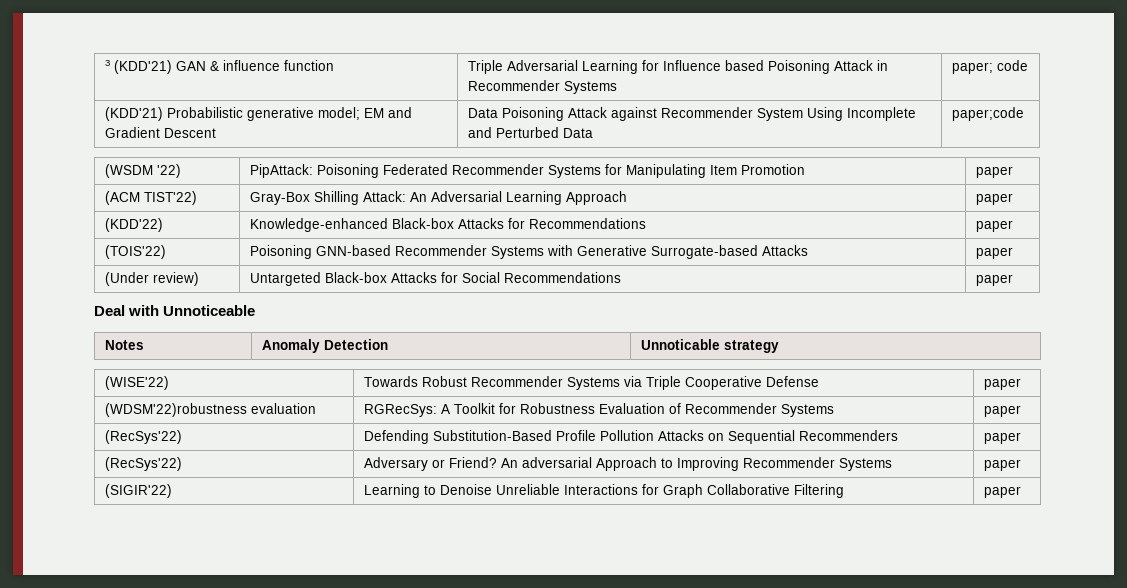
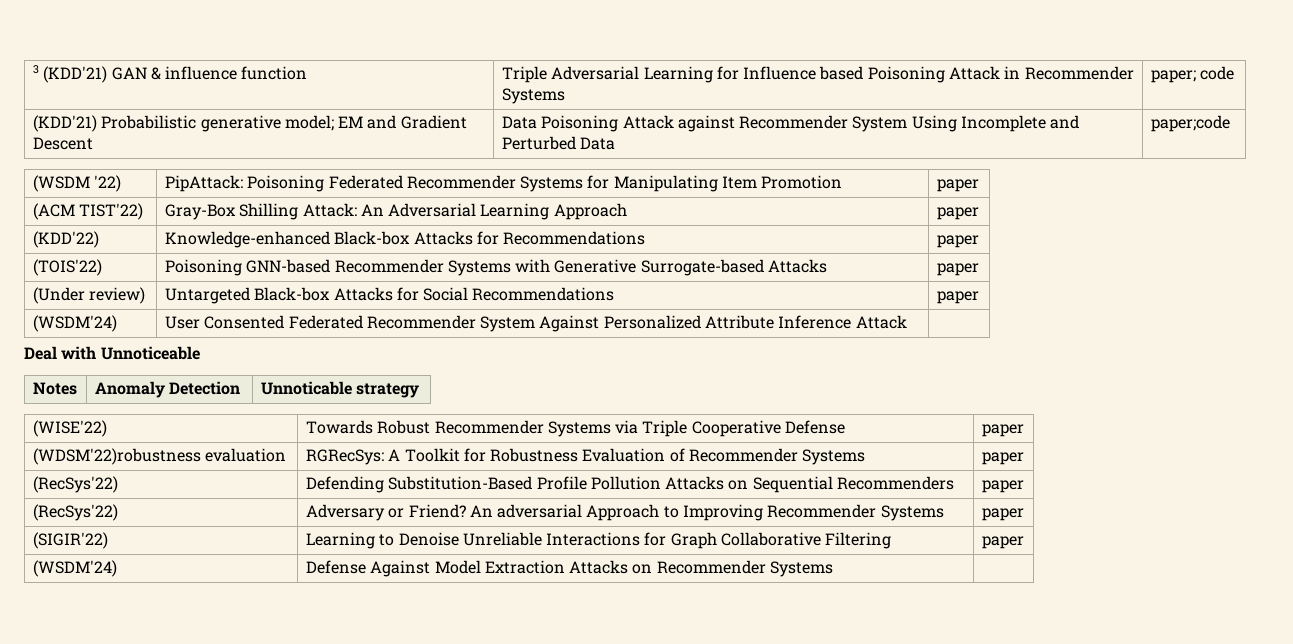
(1014, 280) none -> [32,315,117,332] [164,315,907,332] // (WSDM'24) | User Consented Federated Recommender System Against Personalized Attribute Inference Attack |
(1022, 492) none -> [32,560,117,577] [305,560,834,577] // (WSDM'24) | Defense Against Model Extraction Attacks on Recommender Systems |

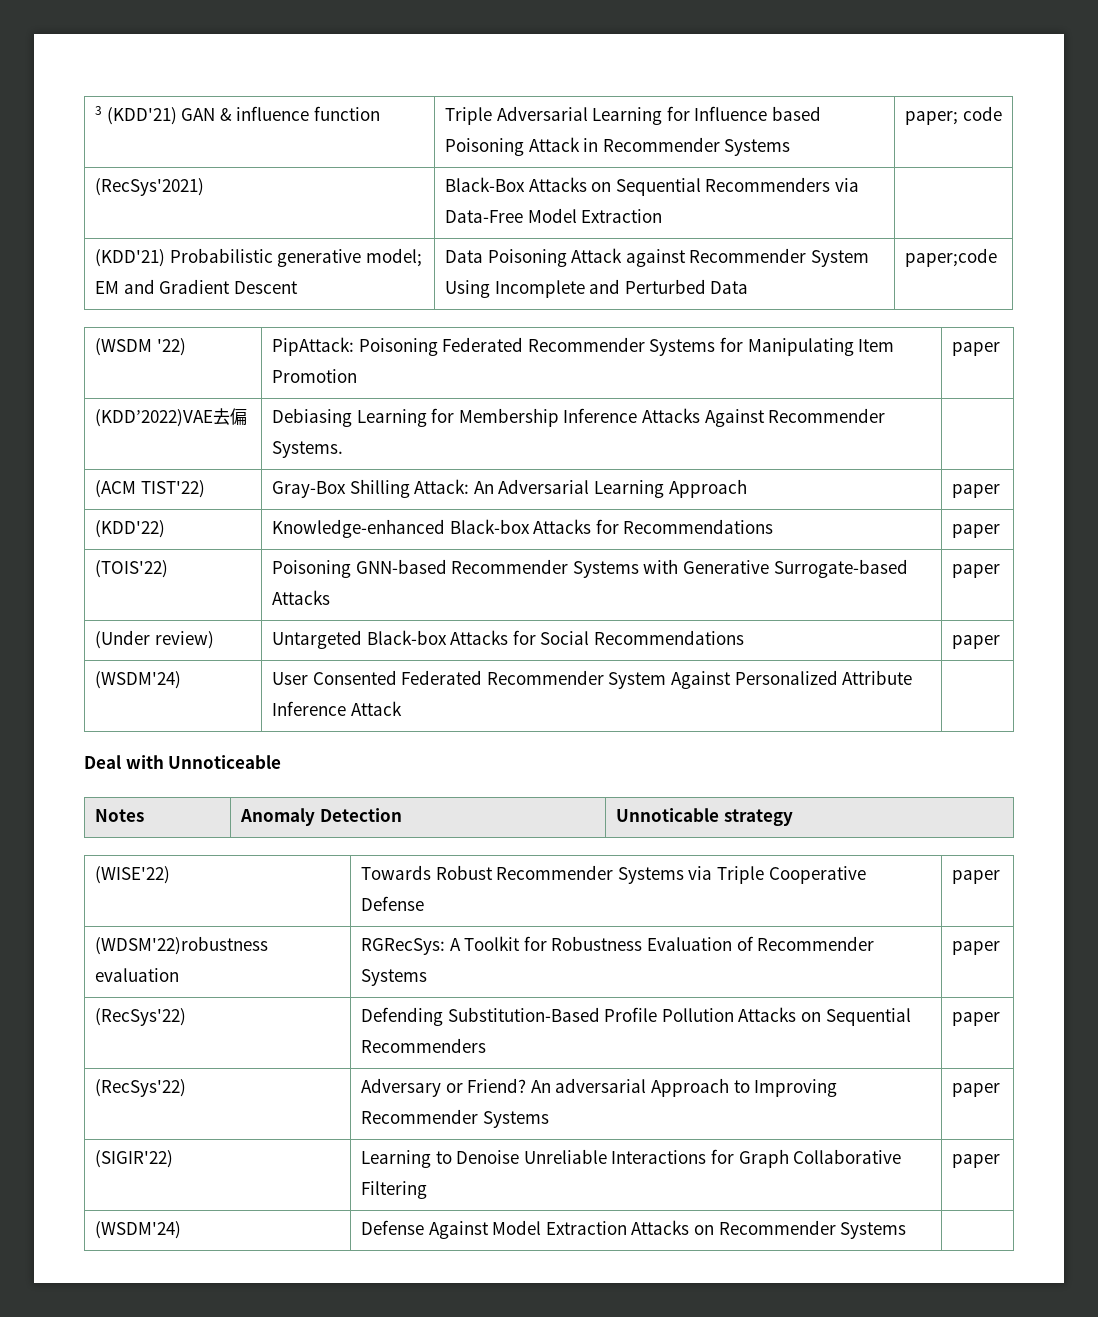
(1235, 73) none -> [95,178,205,196] [445,177,860,196] [445,208,663,223] // (RecSys'2021) | Black-Box Attacks on Sequential Recommenders via Data-Free Model Extraction |
(979, 185) none -> [95,408,248,427] [272,408,886,427] [272,441,344,458] // (KDD’2022)VAE去偏 | Debiasing Learning for Membership Inference Attacks Against Recommender Systems. |

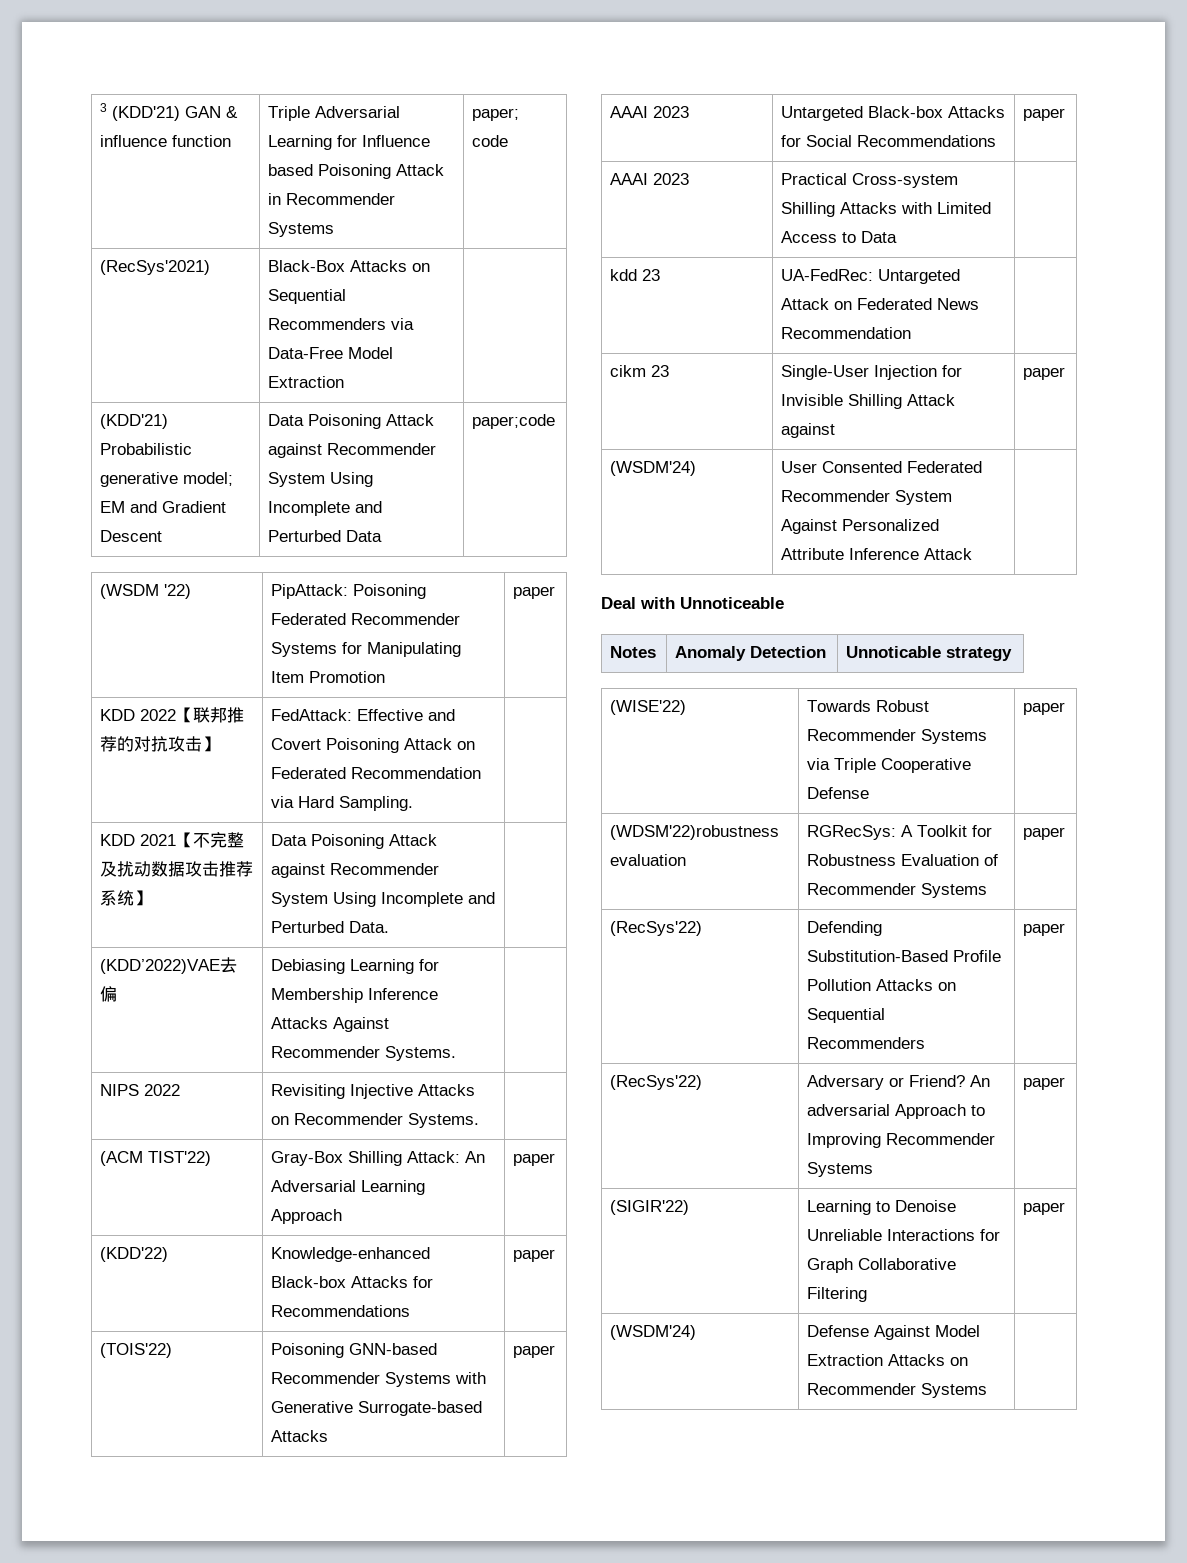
(1001, 349) none -> [100,707,245,723] [100,736,220,752] [271,709,456,721] [271,738,476,753] [271,767,482,779] [271,796,414,811] [100,832,245,848] [100,861,254,877] [100,890,152,906] [271,834,438,849] [271,863,440,878] [271,892,496,907] [271,921,390,933] // KDD 2022【联邦推荐的对抗攻击】 | FedAttack: Effective and Covert Poisoning Attack on Federated Recommendation via Hard Sampling. | // KDD 2021【不完整及扰动数据攻击推荐系统】 | Data Poisoning Attack against Recommender System Using Incomplete and Perturbed Data. |
(344, 449) none -> [100,1084,181,1096] [271,1084,476,1099] [271,1113,480,1128] // NIPS 2022 | Revisiting Injective Attacks on Recommender Systems. |
[95,630,214,649] (Under review) -> [610,106,690,118] AAAI 2023
(1001, 642) none -> [610,173,690,185] [781,173,959,188] [781,202,992,217] [781,231,898,243] [610,269,661,281] [781,269,961,284] [781,298,980,310] [781,327,912,339] [610,365,670,377] [781,365,963,380] [781,394,956,409] [781,423,836,438] [1023,367,1066,380] // AAAI 2023 | Practical Cross-system Shilling Attacks with Limited Access to Data | // kdd 23 | UA-FedRec: Untargeted Attack on Federated News Recommendation | // cikm 23 | Single-User Injection for Invisible Shilling Attack against | paper

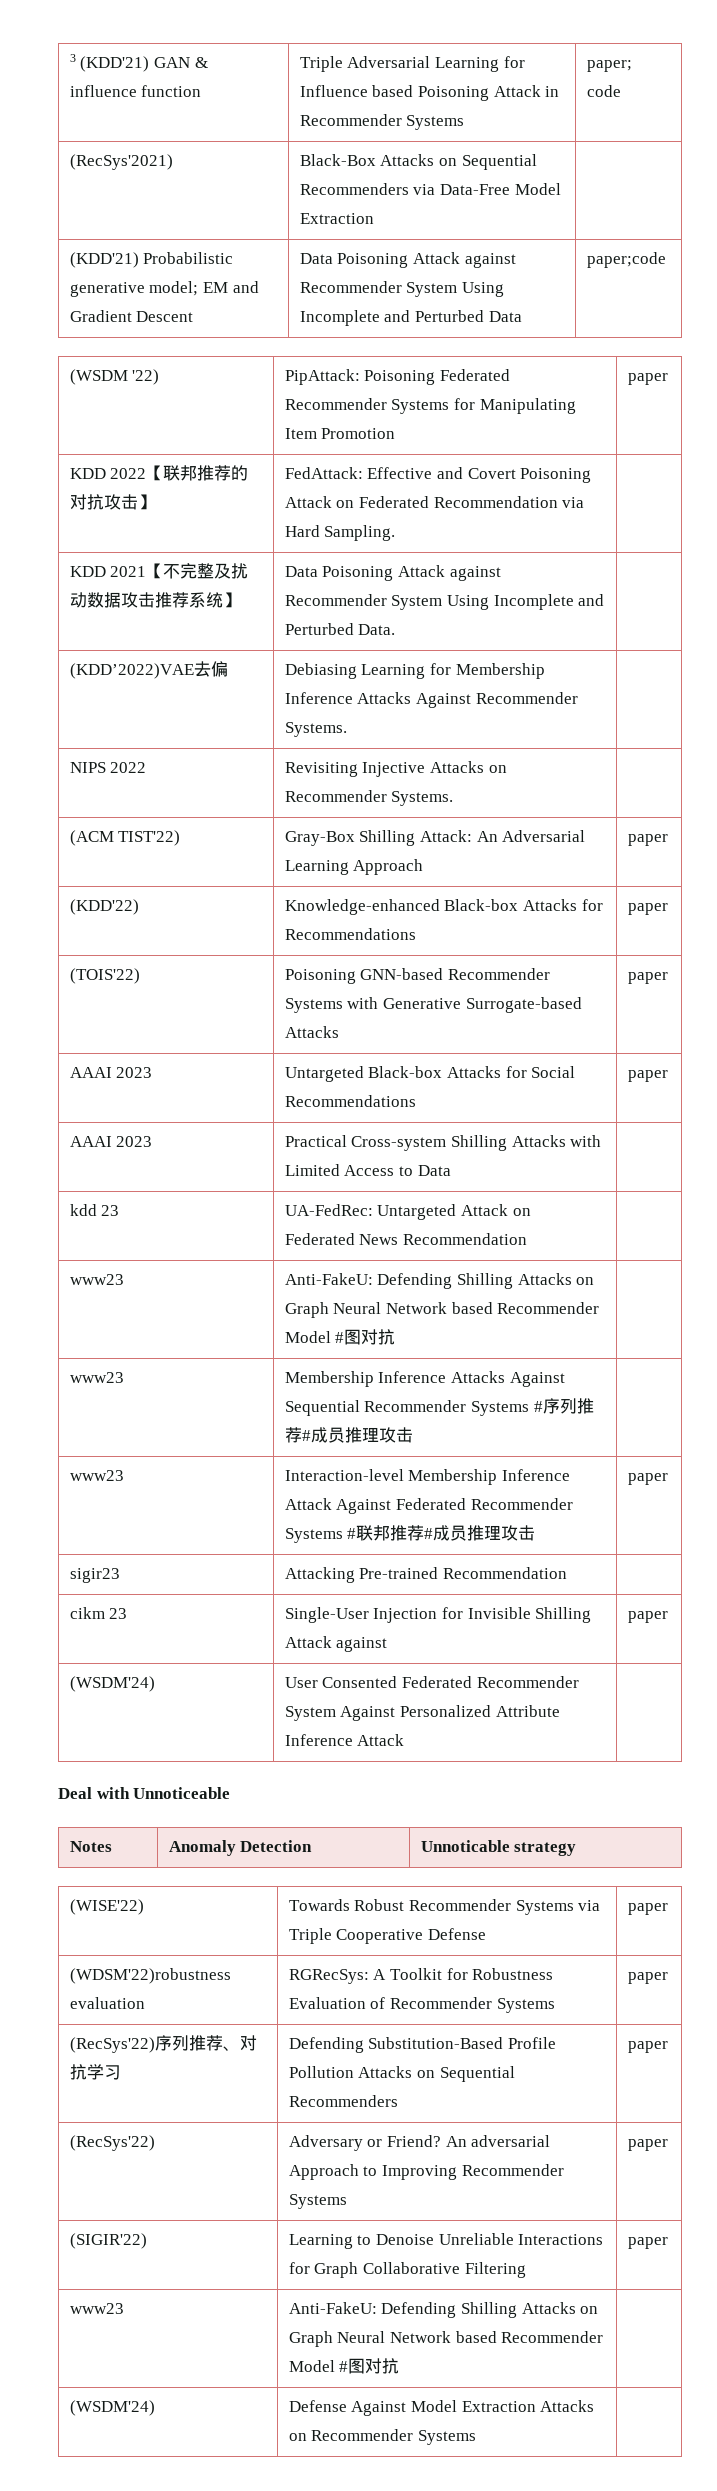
(912, 333) none -> [69,1274,124,1285] [284,1273,595,1289] [284,1302,600,1318] [284,1329,396,1345] [69,1372,124,1383] [284,1371,565,1387] [284,1398,594,1416] [284,1427,413,1443] [69,1470,124,1481] [284,1469,571,1485] [284,1498,573,1514] [284,1525,536,1543] [627,1473,668,1485] [69,1568,120,1583] [284,1567,568,1583] // www23 | Anti-FakeU: Defending Shilling Attacks on Graph Neural Network based Recommender Model #图对抗 | // www23 | Membership Inference Attacks Against Sequential Recommender Systems #序列推荐#成员推理攻击 | // www23 | Interaction-level Membership Inference Attack Against Federated Recommender Systems #联邦推荐#成员推理攻击 | paper // sigir23 | Attacking Pre-trained Recommendation |
(703, 928) none -> [154,2035,257,2051] [69,2064,121,2080] 序列推荐、对抗学习
(1066, 1208) none -> [69,2303,124,2314] [288,2302,599,2318] [288,2331,604,2347] [288,2358,400,2374] // www23 | Anti-FakeU: Defending Shilling Attacks on Graph Neural Network based Recommender Model #图对抗 |

